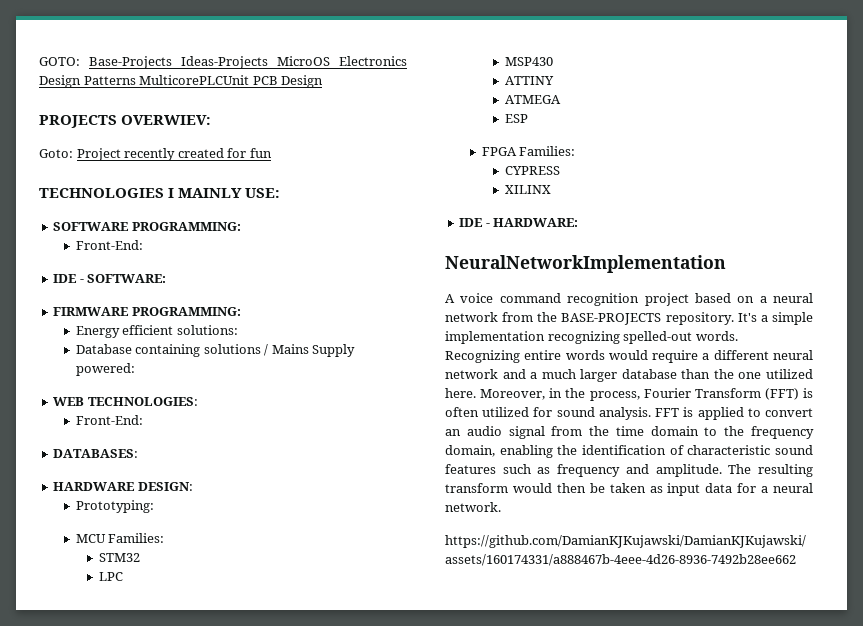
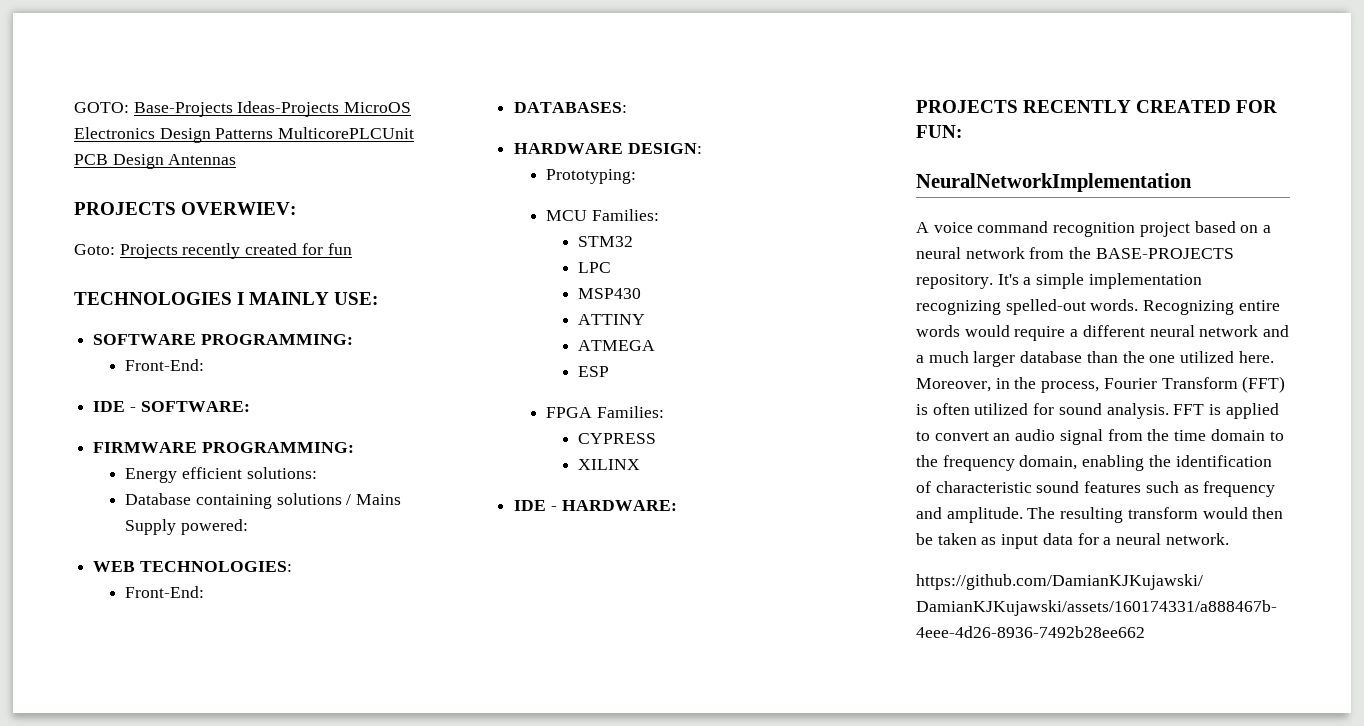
(324, 81) none -> [168,154,237,165] Antennas
[76,148,121,161] Project -> [119,244,178,259] Projects
(579, 222) none -> [916,100,1278,113] [916,125,962,138] // PROJECTS RECENTLY CREATED FOR FUN:

